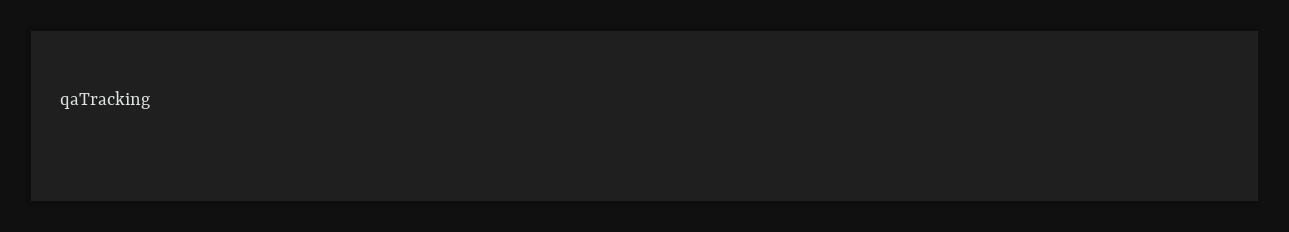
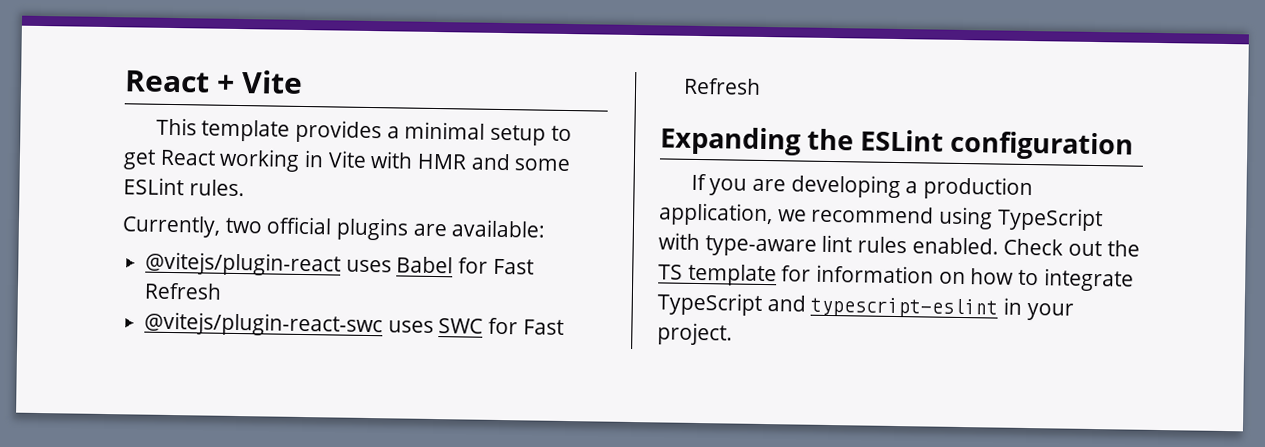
[60,91,150,109] qaTracking -> [124,70,303,94] [155,117,572,146] [123,148,571,172] [123,177,245,197] [122,215,547,241] [145,251,534,277] [144,282,223,300] [144,311,564,338] [683,77,762,95] [660,126,1135,161] [690,173,1033,201] [658,202,1103,232] [658,232,1140,257] [658,263,1134,292] [657,292,1074,321] [657,322,733,346] React + Vite // This template provides a minimal setup to get React working in Vite with HMR and some ESLint rules. // Currently, two official plugins are available: // @vitejs/plugin-react uses Babel for Fast Refresh // @vitejs/plugin-react-swc uses SWC for Fast Refresh // Expanding the ESLint configuration // If you are developing a production application, we recommend using TypeScript with type-aware lint rules enabled. Check out the TS template for information on how to integrate TypeScript and typescript-eslint in your project.

